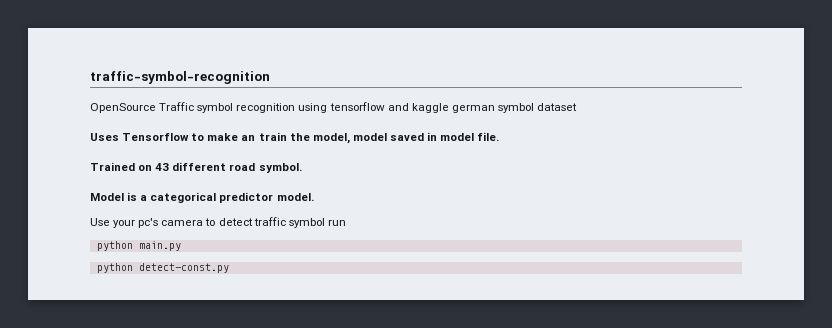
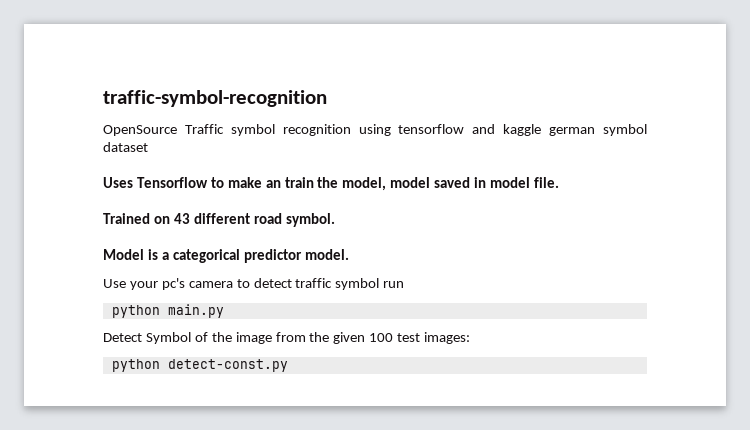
(181, 246) none -> [103,332,471,344] // Detect Symbol of the image from the given 100 test images:

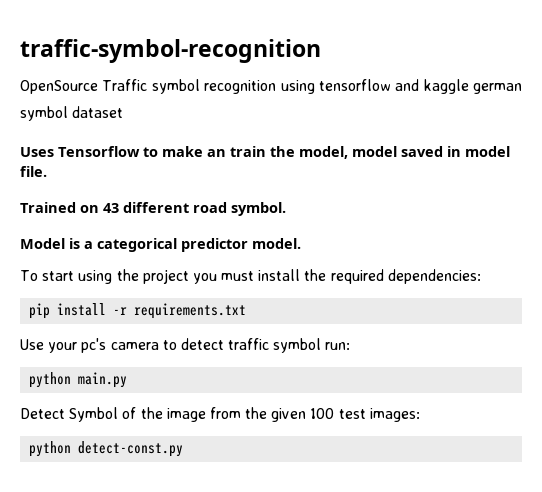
(349, 254) none -> [20,269,481,284] [29,303,247,319] // To start using the project you must install the required dependencies: // pip install -r requirements.txt
[383,281,405,288] run -> [325,342,351,350] run:

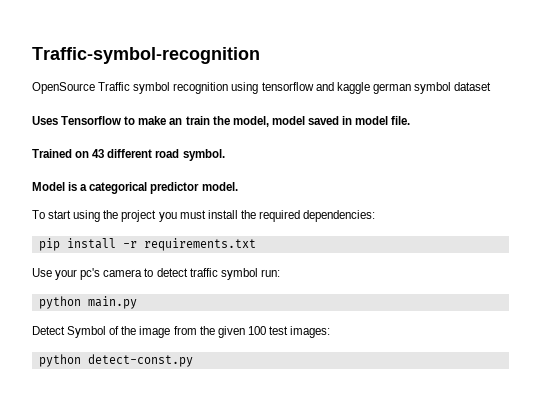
[20,39,321,63] traffic-symbol-recognition -> [32,47,260,64] Traffic-symbol-recognition

